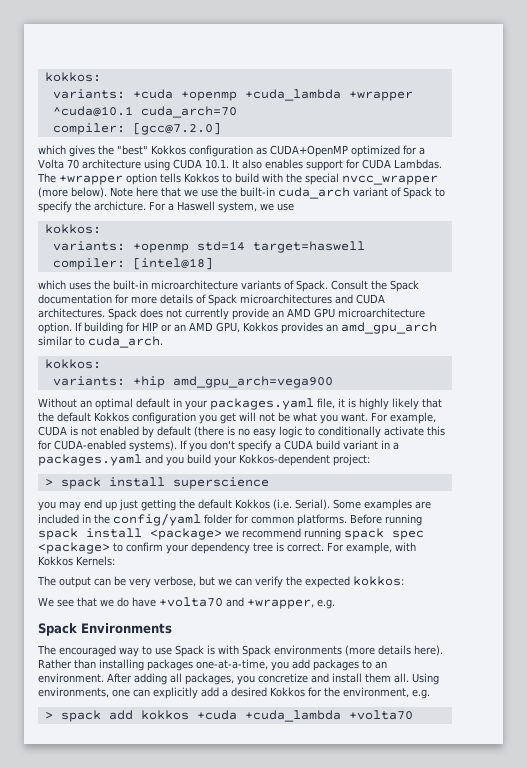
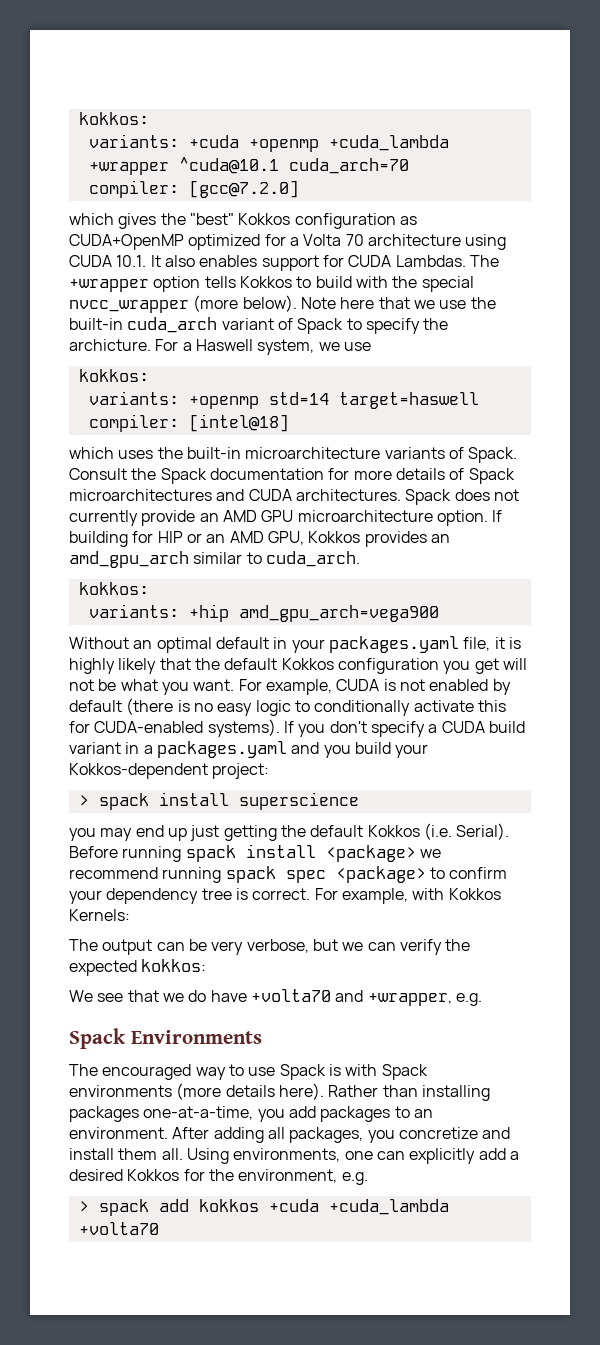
[333,499,431,511] [38,513,347,526] Some examples are included in the config/yaml folder for common platforms. -> (510, 831) none

